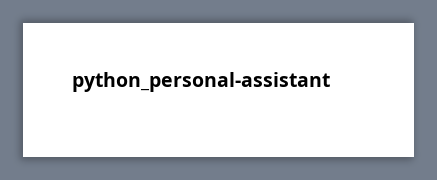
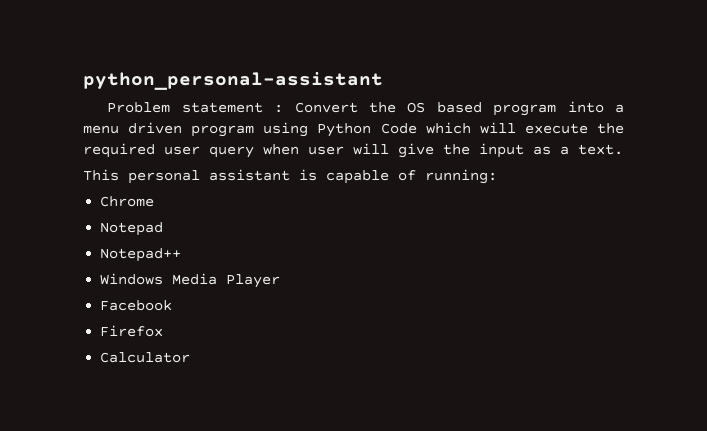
(330, 82) none -> [107,101,624,116] [83,122,624,137] [83,143,623,158] [83,169,497,184] [100,196,155,207] [100,222,164,236] [100,248,182,262] [100,273,281,288] [100,300,173,311] [100,325,164,337] [100,352,191,363] // Problem statement : Convert the OS based program into a menu driven program using Python Code which will execute the required user query when user will give the input as a text. // This personal assistant is capable of running: // Chrome // Notepad // Notepad++ // Windows Media Player // Facebook // Firefox // Calculator

